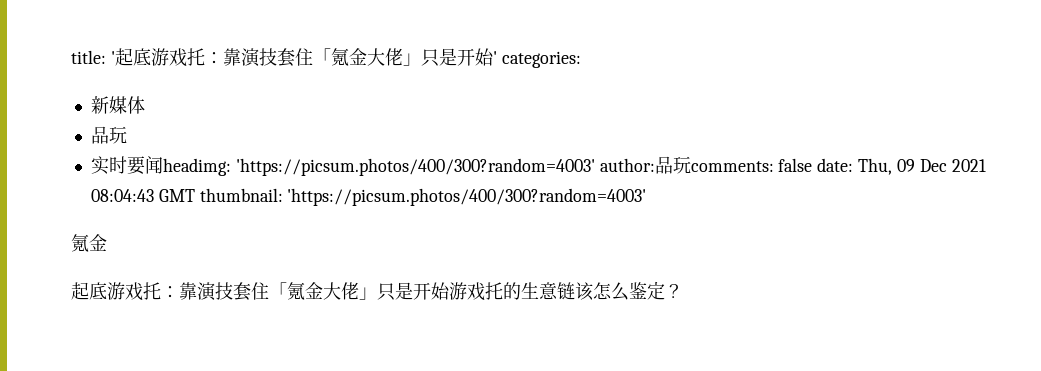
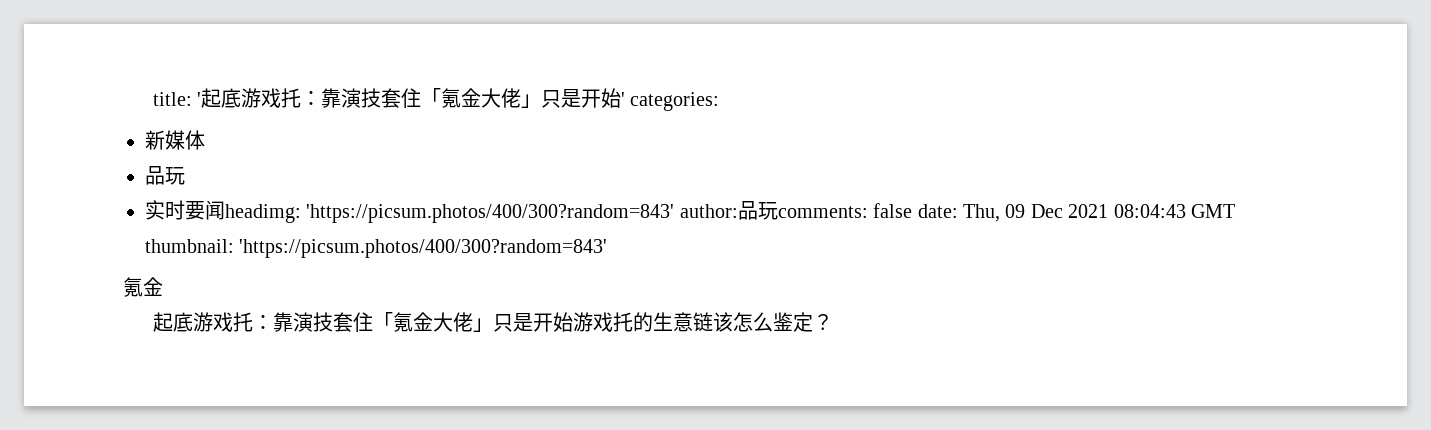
[235,158,595,176] 'https://picsum.photos/400/300?random=4003' -> [306,204,675,223] 'https://picsum.photos/400/300?random=843'
[287,188,647,206] 'https://picsum.photos/400/300?random=4003' -> [239,239,608,258] 'https://picsum.photos/400/300?random=843'

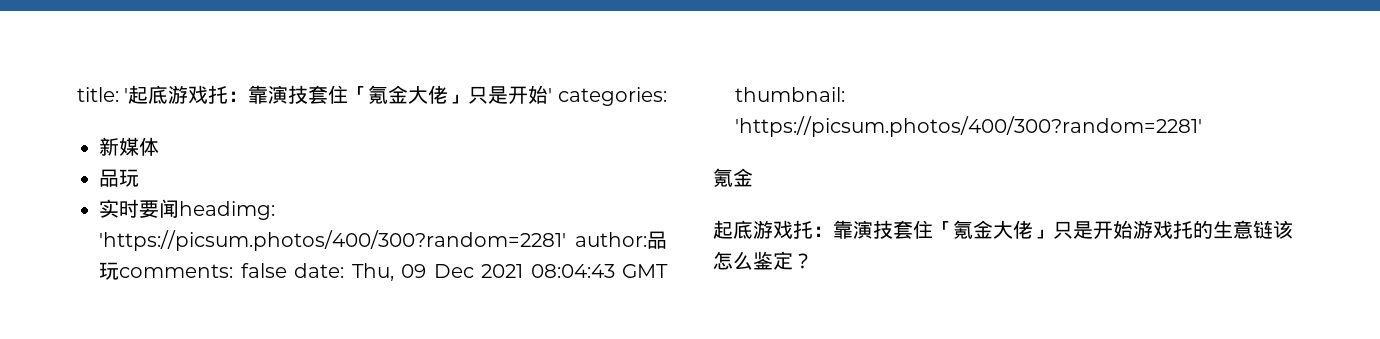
[306,204,675,223] 'https://picsum.photos/400/300?random=843' -> [99,230,566,251] 'https://picsum.photos/400/300?random=2281'
[239,239,608,258] 'https://picsum.photos/400/300?random=843' -> [735,116,1202,137] 'https://picsum.photos/400/300?random=2281'

